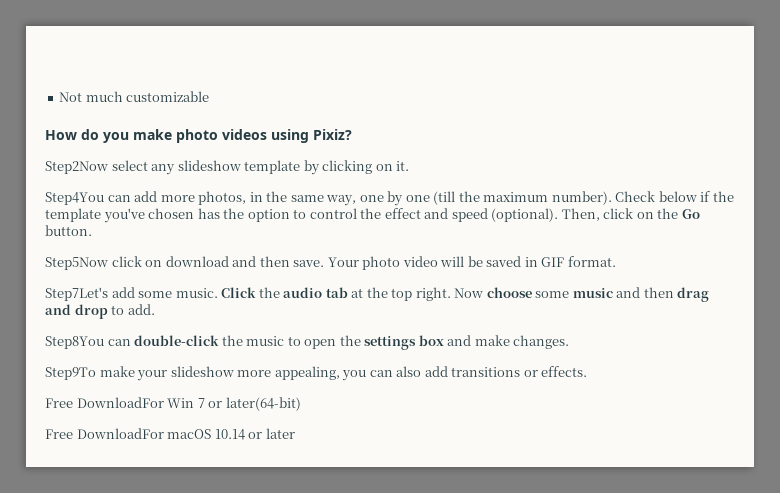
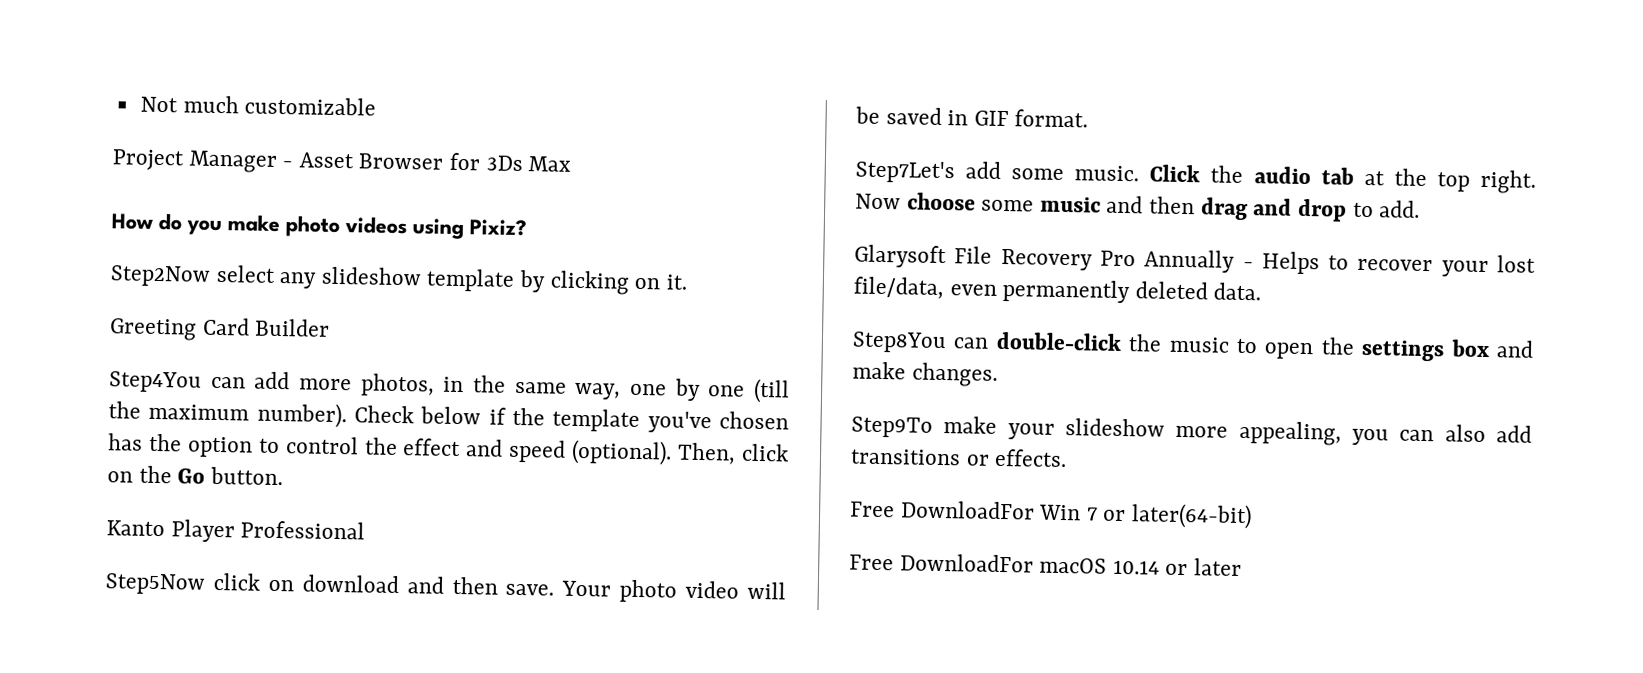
(210, 96) none -> [112,149,572,173] // Project Manager - Asset Browser for 3Ds Max
(410, 166) none -> [109,317,331,341] // Greeting Card Builder
(92, 230) none -> [106,519,366,543] // Kanto Player Professional
(155, 309) none -> [854,244,1536,278] [853,276,1262,304] // Glarysoft File Recovery Pro Annually - Helps to recover your lost file/data, even permanently deleted data.

